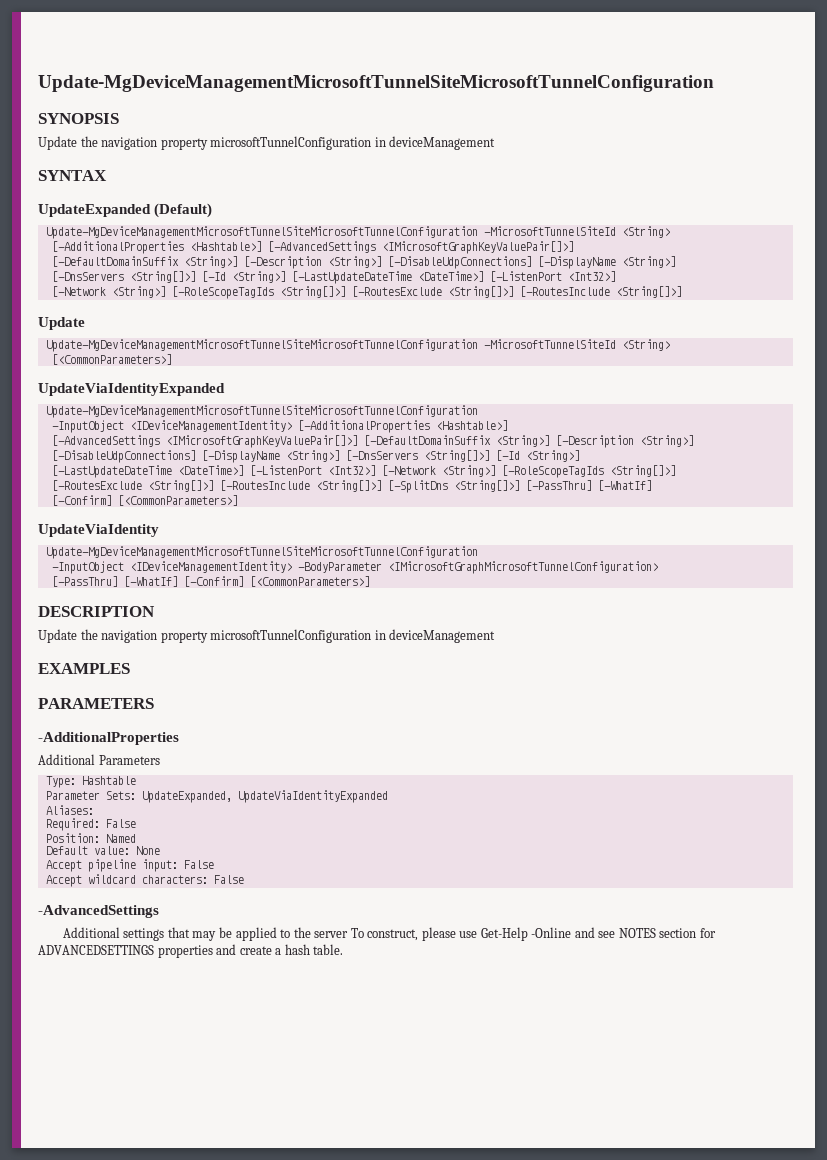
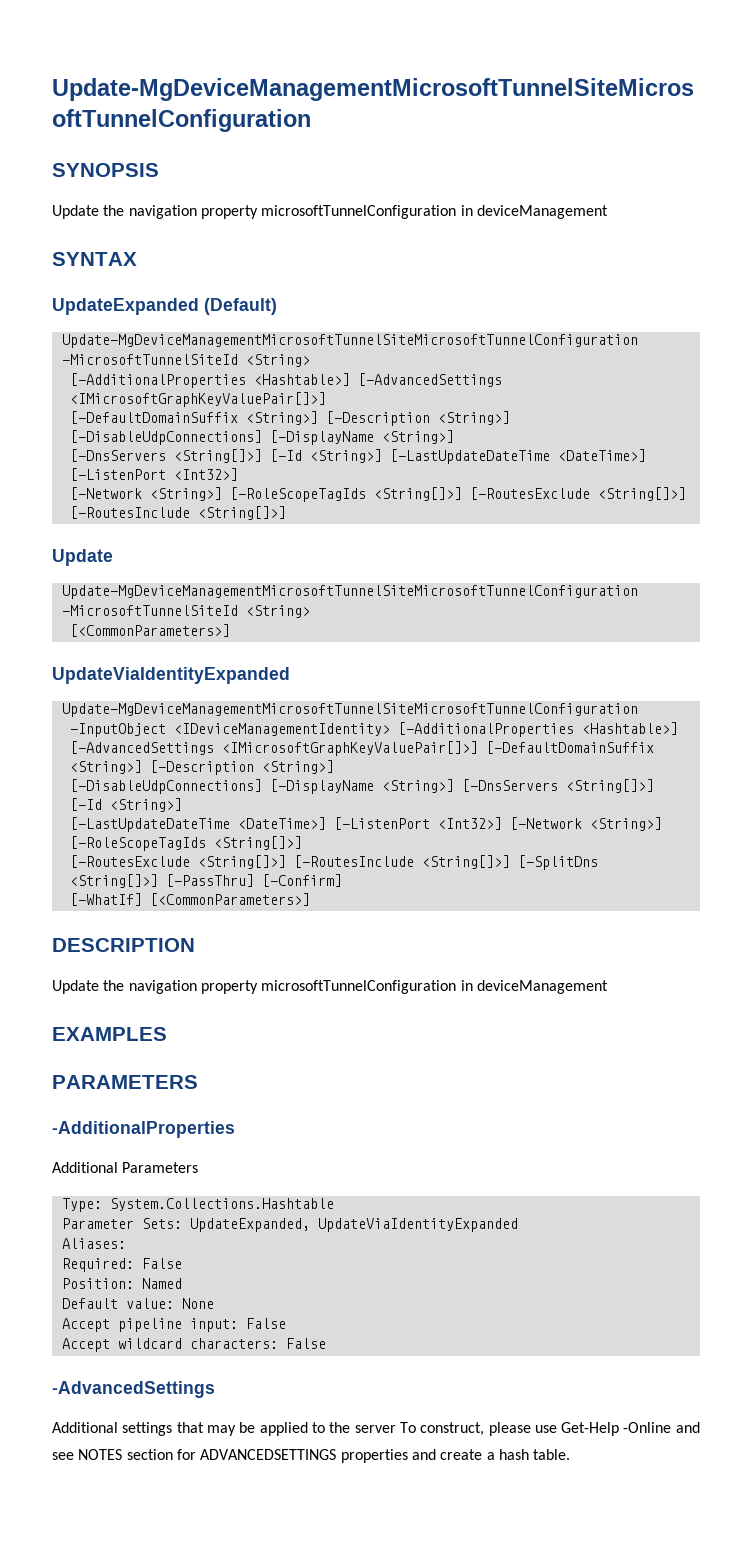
[597,480,652,491] [51,495,238,506] [38,524,159,537] [45,546,478,559] [51,561,658,574] [51,576,244,587] [-WhatIf] // [-Confirm] [<CommonParameters>] // UpdateViaIdentity // Update-MgDeviceManagementMicrosoftTunnelSiteMicrosoftTunnelConfiguration // -InputObject <IDeviceManagementIdentity> -BodyParameter <IMicrosoftGraphMicrosoftTunnelConfiguration> // [-PassThru] [-WhatIf] [-Confirm] -> [261,874,342,887] [69,893,142,906] [-Confirm] // [-WhatIf]
[81,776,136,785] Hashtable -> [109,1198,334,1211] System.Collections.Hashtable

